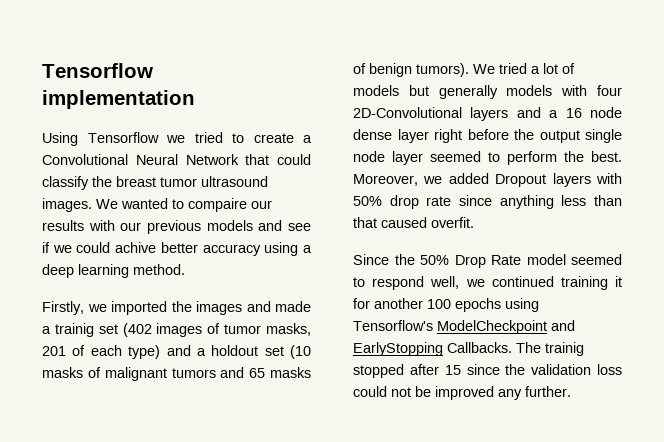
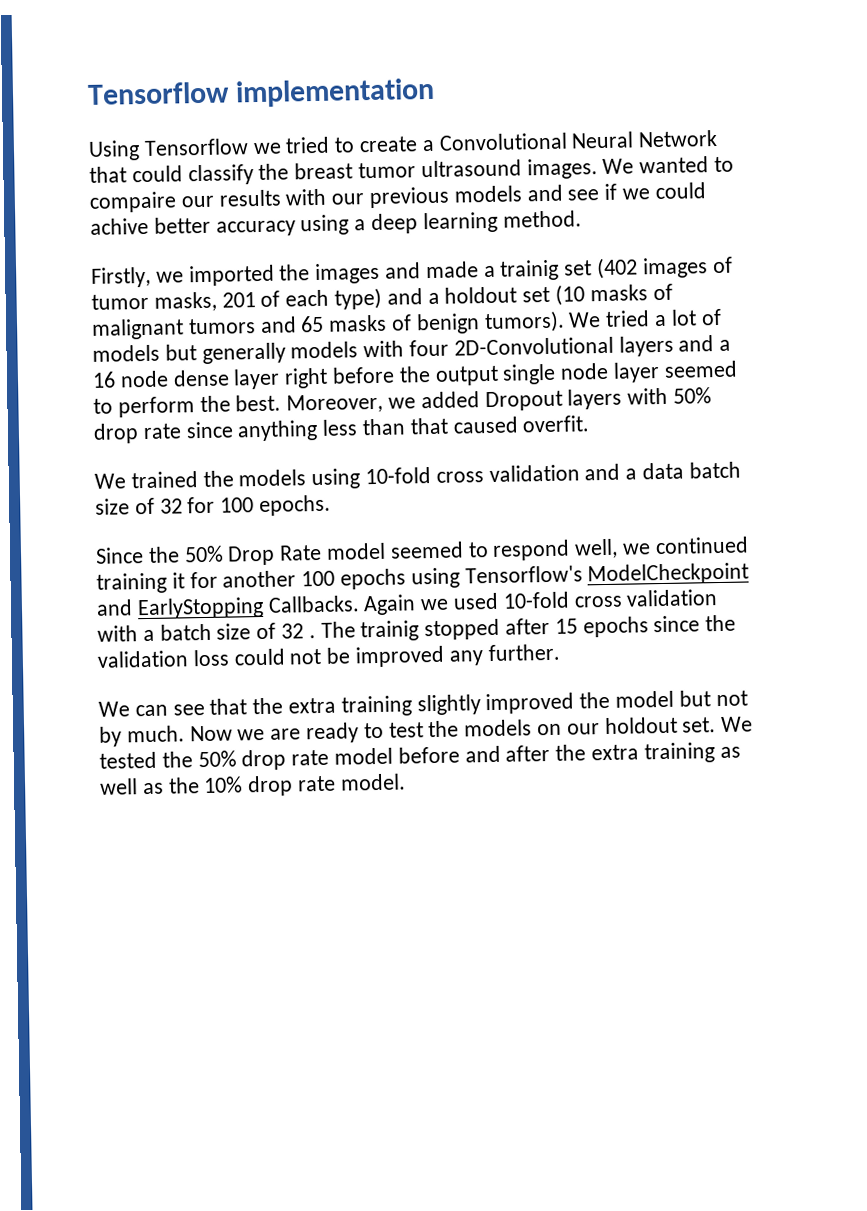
(474, 222) none -> [94,461,741,490] [95,494,332,517] // We trained the models using 10-fold cross validation and a data batch size of 32 for 100 epochs.
(512, 347) none -> [363,589,719,616] [97,622,316,642] Again we used 10-fold cross validation with a batch size of 32 .
(461, 370) none -> [582,616,649,638] epochs
(571, 391) none -> [98,690,748,717] [99,716,754,747] [99,742,741,771] [99,773,406,797] // We can see that the extra training slightly improved the model but not by much. Now we are ready to test the models on our holdout set. We tested the 50% drop rate model before and after the extra training as well as the 10% drop rate model.

